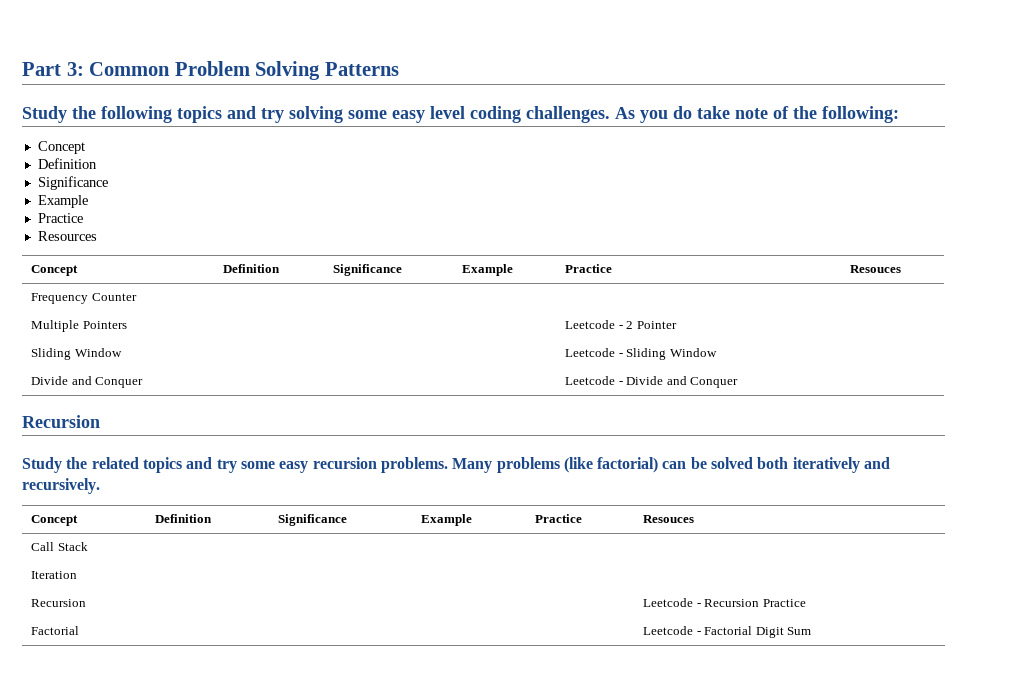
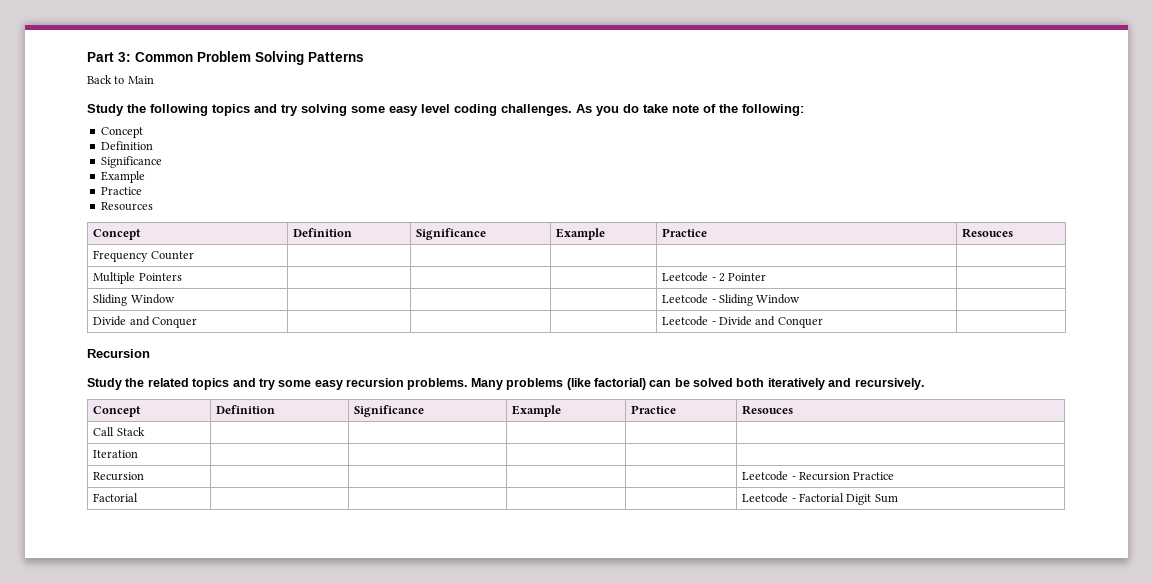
(399, 69) none -> [87,75,154,84] // Back to Main

